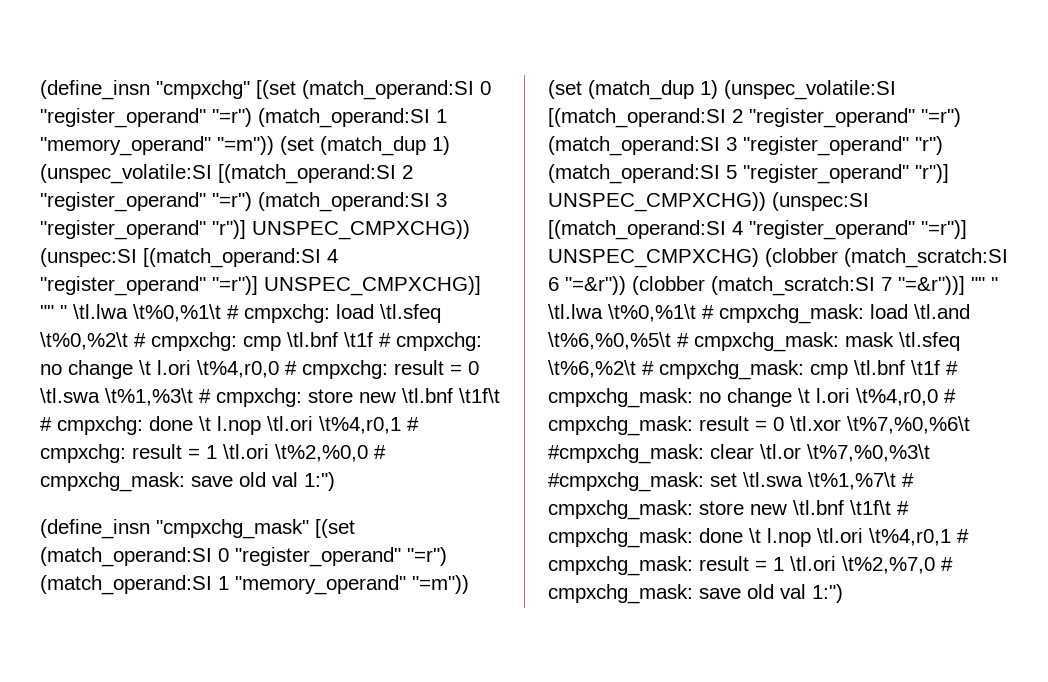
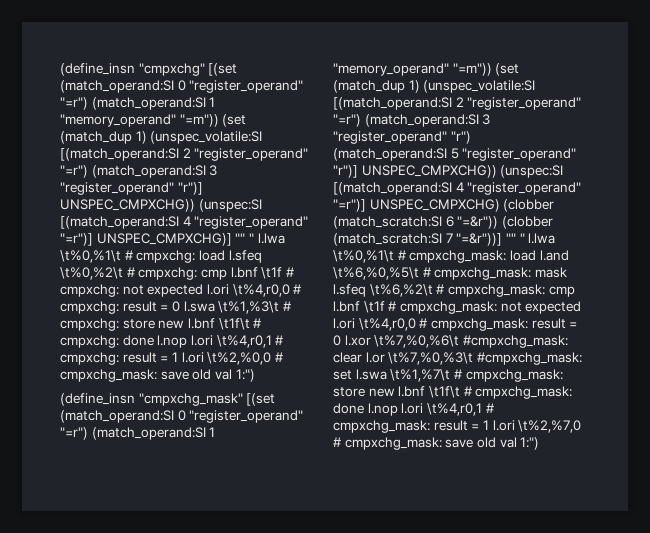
[73,304,128,319] \tl.lwa -> [257,233,285,244] l.lwa
[380,304,441,323] \tl.sfeq -> [228,250,262,263] l.sfeq
[287,332,338,347] \tl.bnf -> [230,267,258,278] l.bnf
[40,360,151,379] no change \t -> [122,284,204,297] not expected
[40,388,100,403] \tl.swa -> [183,301,215,312] l.swa
[402,388,453,403] \tl.bnf -> [187,318,215,329] l.bnf
[199,416,313,435] \t l.nop \tl.ori -> [157,335,213,348] l.nop l.ori
[223,444,269,459] \tl.ori -> [181,352,204,363] l.ori
[548,304,603,319] \tl.lwa -> [528,233,556,244] l.lwa
[914,304,970,319] \tl.and -> [539,250,569,261] l.and
[899,332,960,351] \tl.sfeq -> [333,284,366,297] l.sfeq
[854,360,905,375] \tl.bnf -> [333,301,360,312] l.bnf
[699,388,810,407] no change \t -> [500,301,582,314] not expected
[790,416,841,431] \tl.xor -> [344,335,371,346] l.xor
[760,444,801,459] \tl.or -> [365,352,385,363] l.or
[743,472,803,487] \tl.swa -> [355,369,387,380] l.swa
[793,500,844,515] \tl.bnf -> [398,386,426,397] l.bnf
[749,528,863,547] \t l.nop \tl.ori -> [367,403,424,416] l.nop l.ori
[790,556,836,571] \tl.ori -> [492,420,515,431] l.ori

